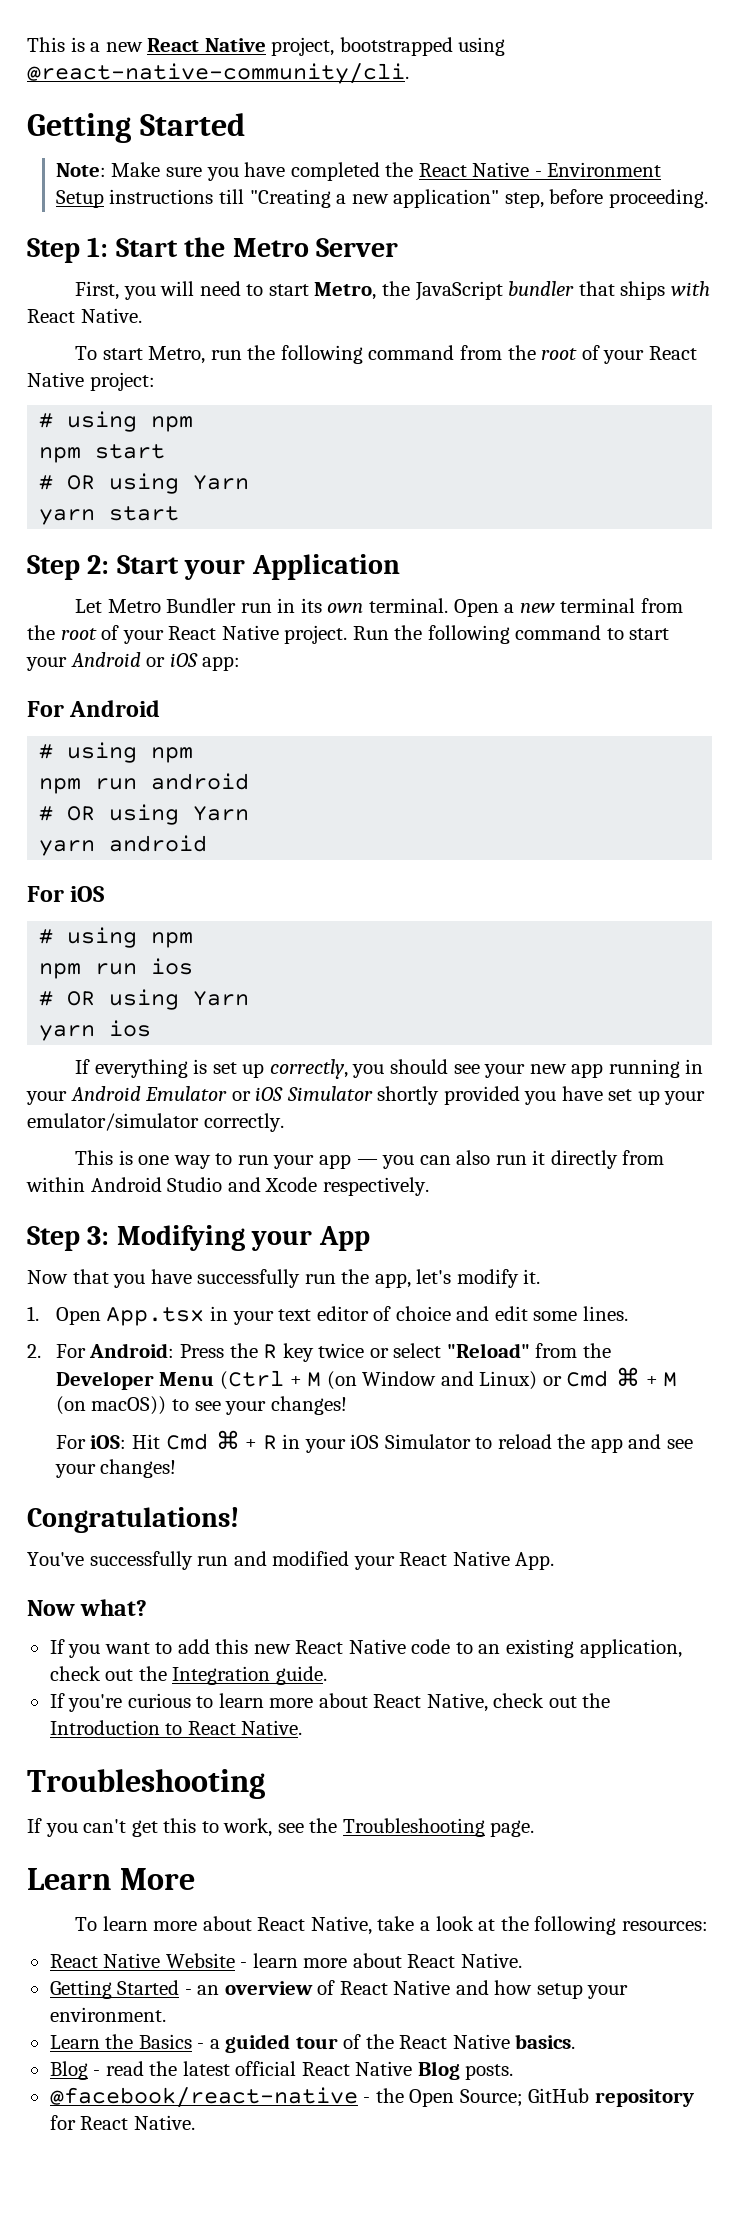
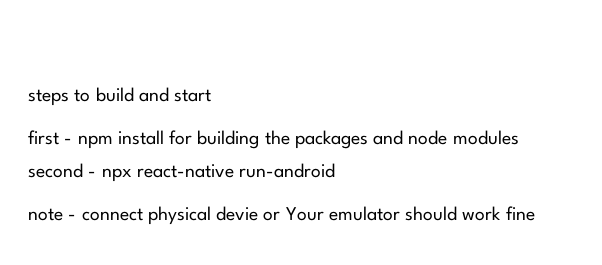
[27,37,506,56] [27,63,409,84] [27,113,245,143] [55,162,662,181] [55,189,708,208] [27,237,399,263] [75,281,710,301] [27,308,142,323] [75,345,697,364] [27,372,155,391] [39,411,194,432] [39,444,166,463] [39,473,250,494] [39,506,180,525] [27,554,400,580] [75,598,683,617] [27,625,670,644] [26,652,241,671] [27,700,161,717] [39,742,194,763] [39,773,250,794] [39,804,250,825] [39,835,208,856] [27,886,105,902] [39,927,194,948] [39,958,194,979] [39,989,250,1010] [39,1020,152,1041] [75,1059,704,1079] [26,1086,706,1105] [27,1113,284,1132] [75,1150,665,1169] [26,1177,429,1196] [27,1225,370,1251] [27,1269,541,1288] [27,1306,628,1326] [27,1343,611,1362] [55,1367,678,1390] [55,1396,347,1415] [55,1430,693,1453] [54,1459,177,1478] [27,1507,239,1533] [27,1551,555,1570] [27,1599,148,1616] [49,1639,682,1658] [49,1666,327,1685] [49,1693,611,1712] [49,1720,303,1735] [27,1769,265,1799] [27,1818,535,1837] [27,1868,195,1890] [75,1916,708,1935] [49,1953,522,1968] [49,1980,629,1999] [49,2007,166,2022] [49,2034,576,2053] [49,2061,514,2080] [49,2087,694,2108] [49,2115,195,2130] This is a new React Native project, bootstrapped using @react-native-community/cli. // Getting Started // Note: Make sure you have completed the React Native - Environment Setup instructions till "Creating a new application" step, before proceeding. // Step 1: Start the Metro Server // First, you will need to start Metro, the JavaScript bundler that ships with React Native. // To start Metro, run the following command from the root of your React Native project: // # using npm // npm start // # OR using Yarn // yarn start // Step 2: Start your Application // Let Metro Bundler run in its own terminal. Open a new terminal from the root of your React Native project. Run the following command to start your Android or iOS app: // For Android // # using npm // npm run android // # OR using Yarn // yarn android // For iOS // # using npm // npm run ios // # OR using Yarn // yarn ios // If everything is set up correctly, you should see your new app running in your Android Emulator or iOS Simulator shortly provided you have set up your emulator/simulator correctly. // This is one way to run your app — you can also run it directly from within Android Studio and Xcode respectively. // Step 3: Modifying your App // Now that you have successfully run the app, let's modify it. // 1. Open App.tsx in your text editor of choice and edit some lines. // 2. For Android: Press the R key twice or select "Reload" from the Developer Menu (Ctrl + M (on Window and Linux) or Cmd ⌘ + M (on macOS)) to see your changes! // For iOS: Hit Cmd ⌘ + R in your iOS Simulator to reload the app and see your changes! // Congratulations! // You've successfully run and modified your React Native App. // Now what? // If you want to add this new React Native code to an existing application, check out the Integration guide. // If you're curious to learn more about React Native, check out the Introduction to React Native. // Troubleshooting // If you can't get this to work, see the Troubleshooting page. // Learn More // To learn more about React Native, take a look at the following resources: // React Native Website - learn more about React Native. // Getting Started - an overview of React Native and how setup your environment. // Learn the Basics - a guided tour of the React Native basics. // Blog - read the latest official React Native Blog posts. // @facebook/react-native - the Open Source; GitHub repository for React Native. -> [28,87,212,106] [28,130,519,149] [28,163,336,182] [28,206,535,225] steps to build and start // first - npm install for building the packages and node modules second - npx react-native run-android // note - connect physical devie or Your emulator should work fine

